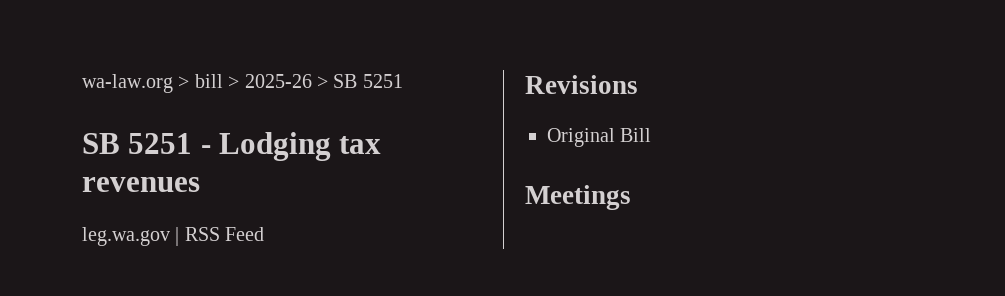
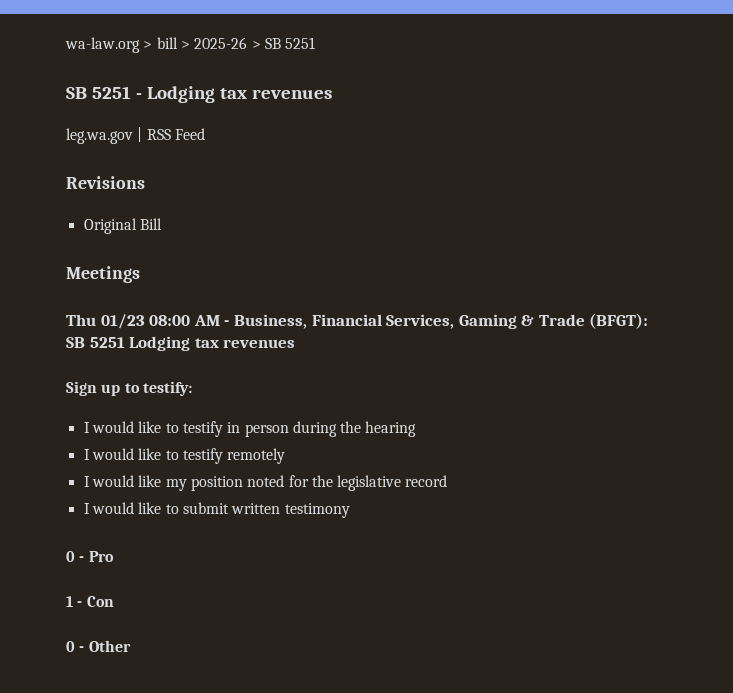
(631, 197) none -> [66,313,649,329] [66,336,296,351] [66,381,192,396] [83,421,417,437] [83,448,286,464] [83,475,448,491] [83,502,350,518] [66,551,114,562] [66,596,114,607] [66,640,131,652] // Thu 01/23 08:00 AM - Business, Financial Services, Gaming & Trade (BFGT): SB 5251 Lodging tax revenues // Sign up to testify: // I would like to testify in person during the hearing // I would like to testify remotely // I would like my position noted for the legislative record // I would like to submit written testimony // 0 - Pro // 1 - Con // 0 - Other

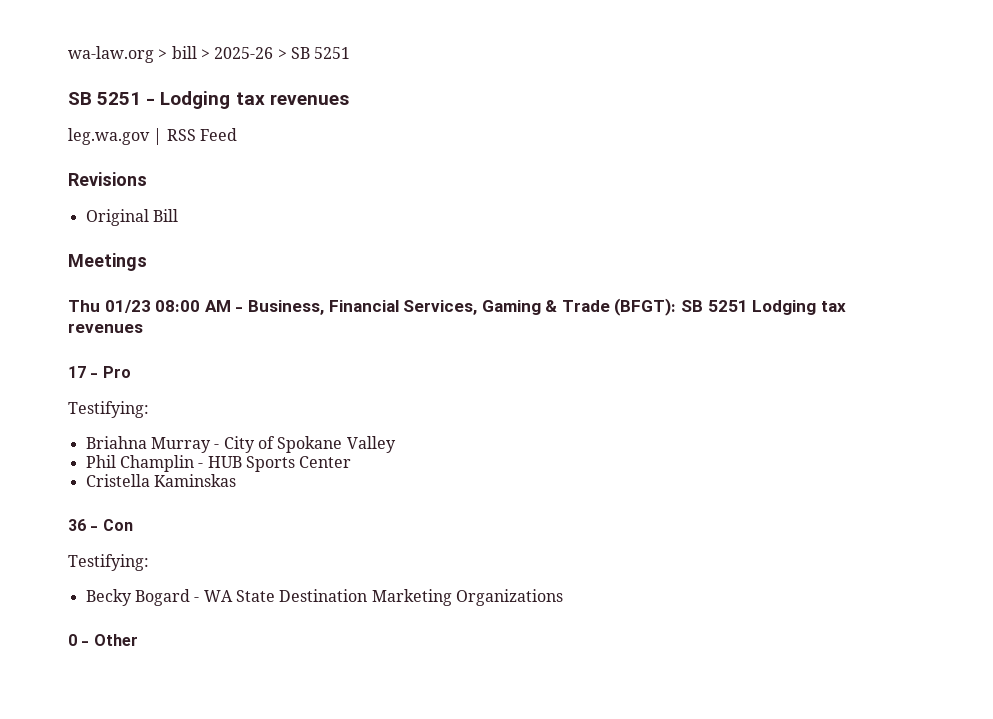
[66,381,192,396] [83,421,417,437] [83,448,286,464] [83,475,448,491] [83,502,350,518] [66,551,114,562] [66,596,114,607] Sign up to testify: // I would like to testify in person during the hearing // I would like to testify remotely // I would like my position noted for the legislative record // I would like to submit written testimony // 0 - Pro // 1 - Con -> [68,366,131,378] [68,401,149,418] [85,436,396,453] [85,455,352,472] [85,474,236,487] [68,519,133,531] [68,554,149,571] [85,589,563,606] 17 - Pro // Testifying: // Briahna Murray - City of Spokane Valley // Phil Champlin - HUB Sports Center // Cristella Kaminskas // 36 - Con // Testifying: // Becky Bogard - WA State Destination Marketing Organizations

